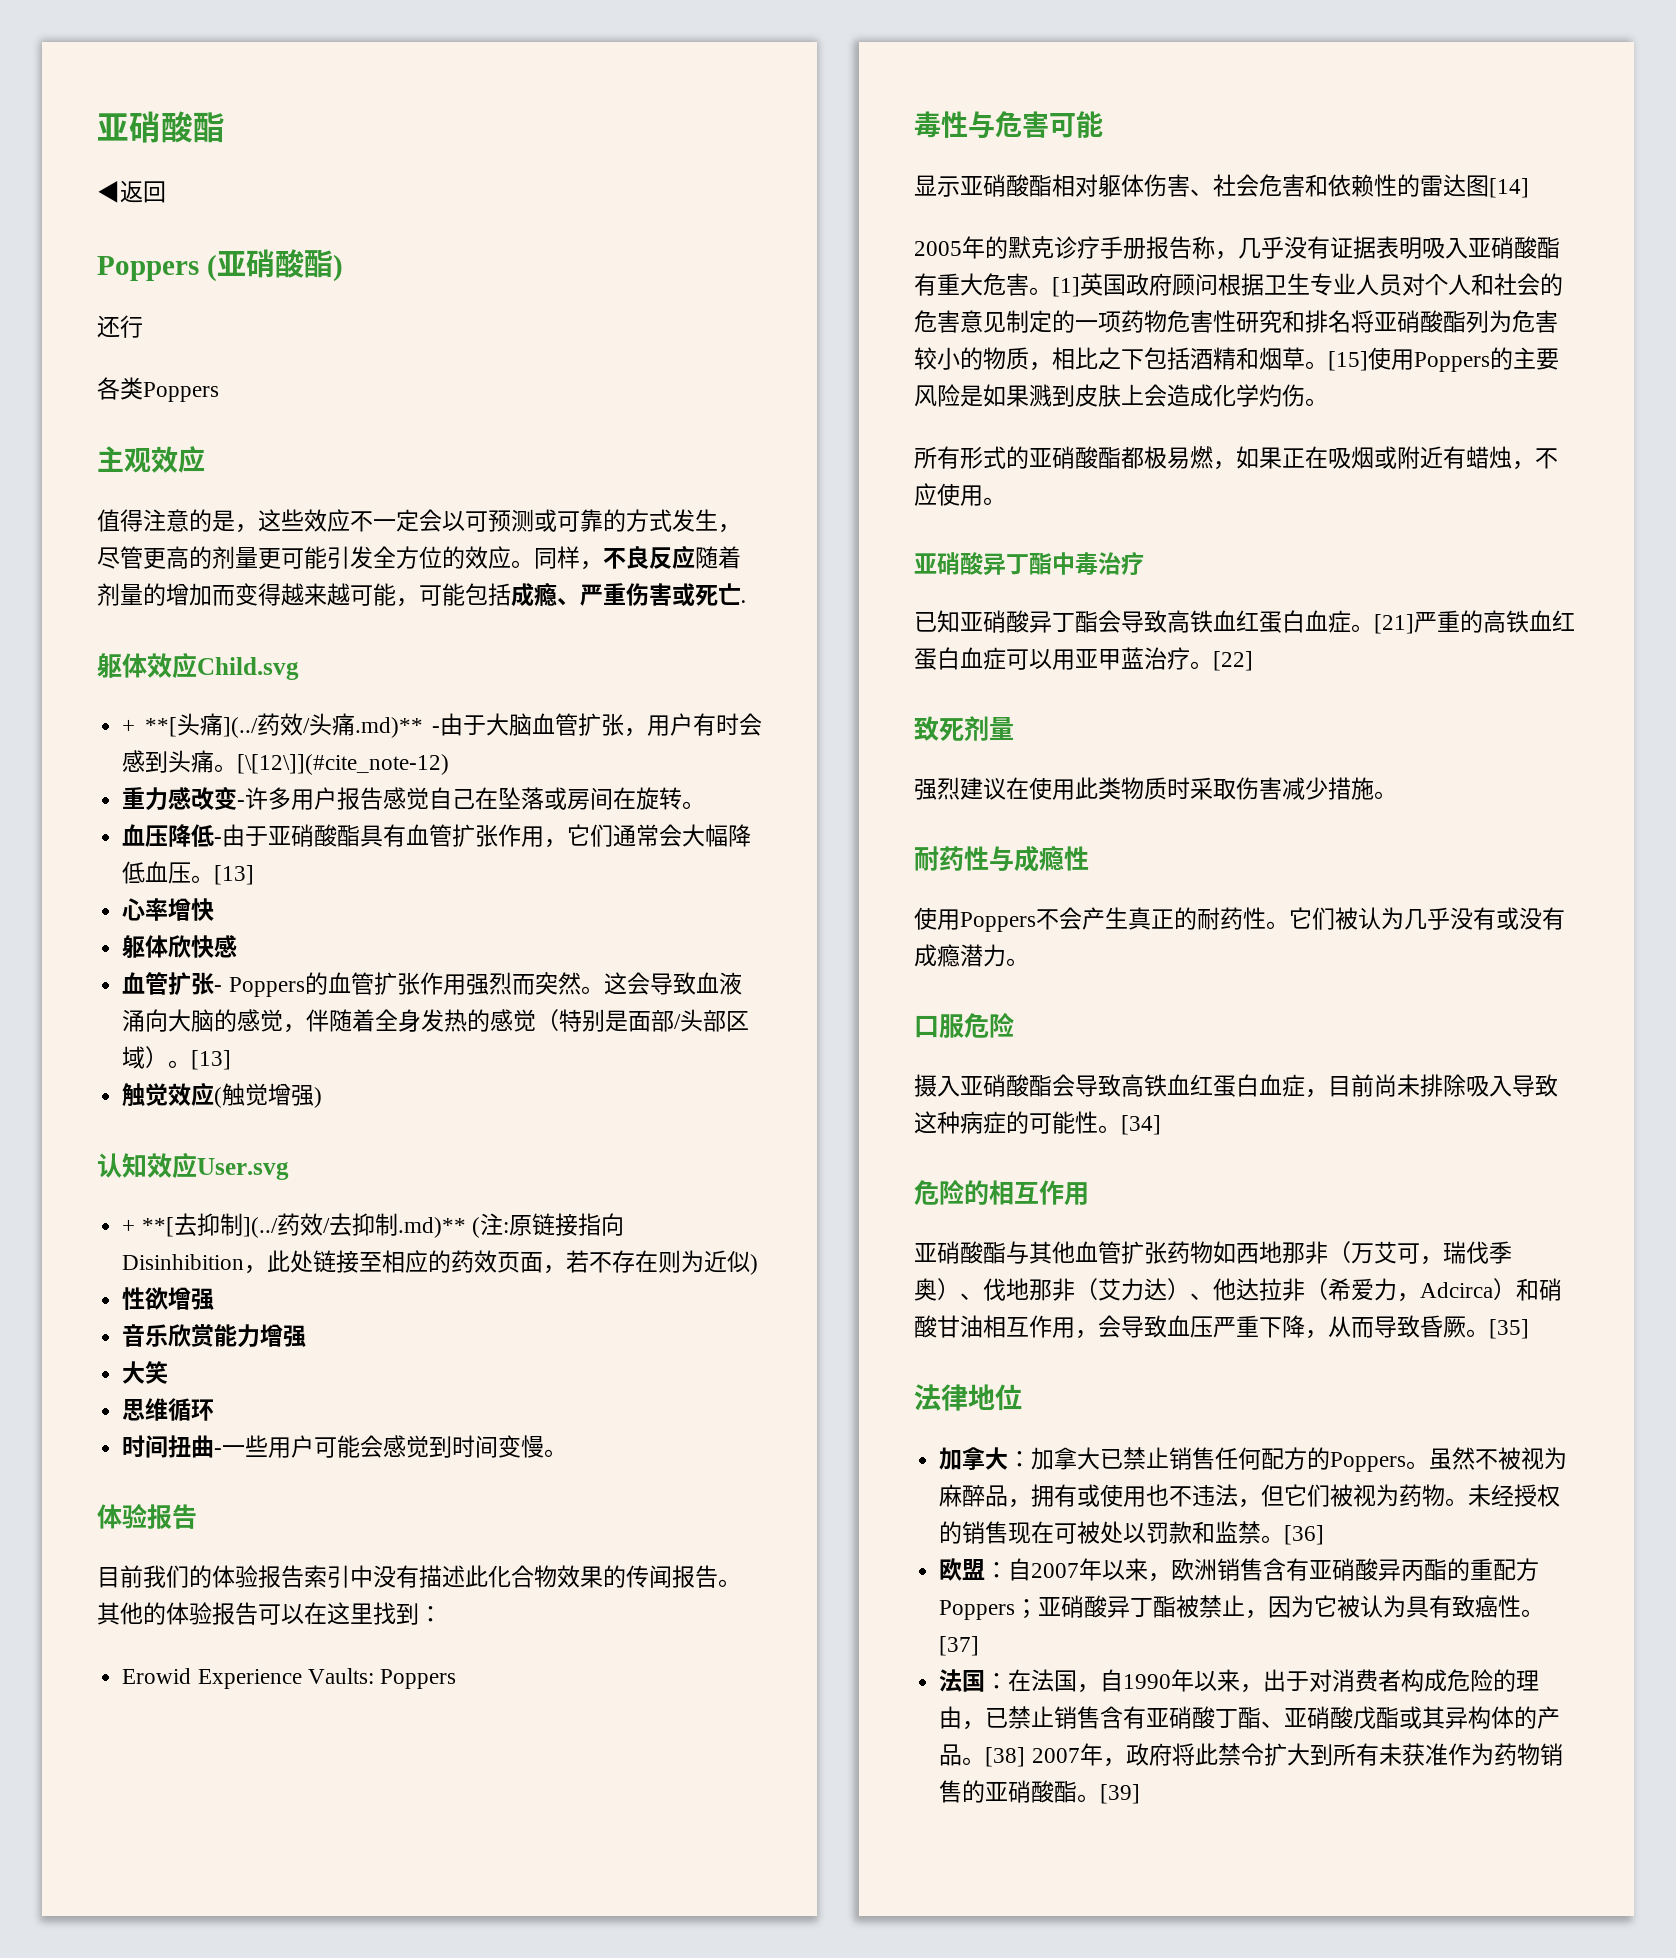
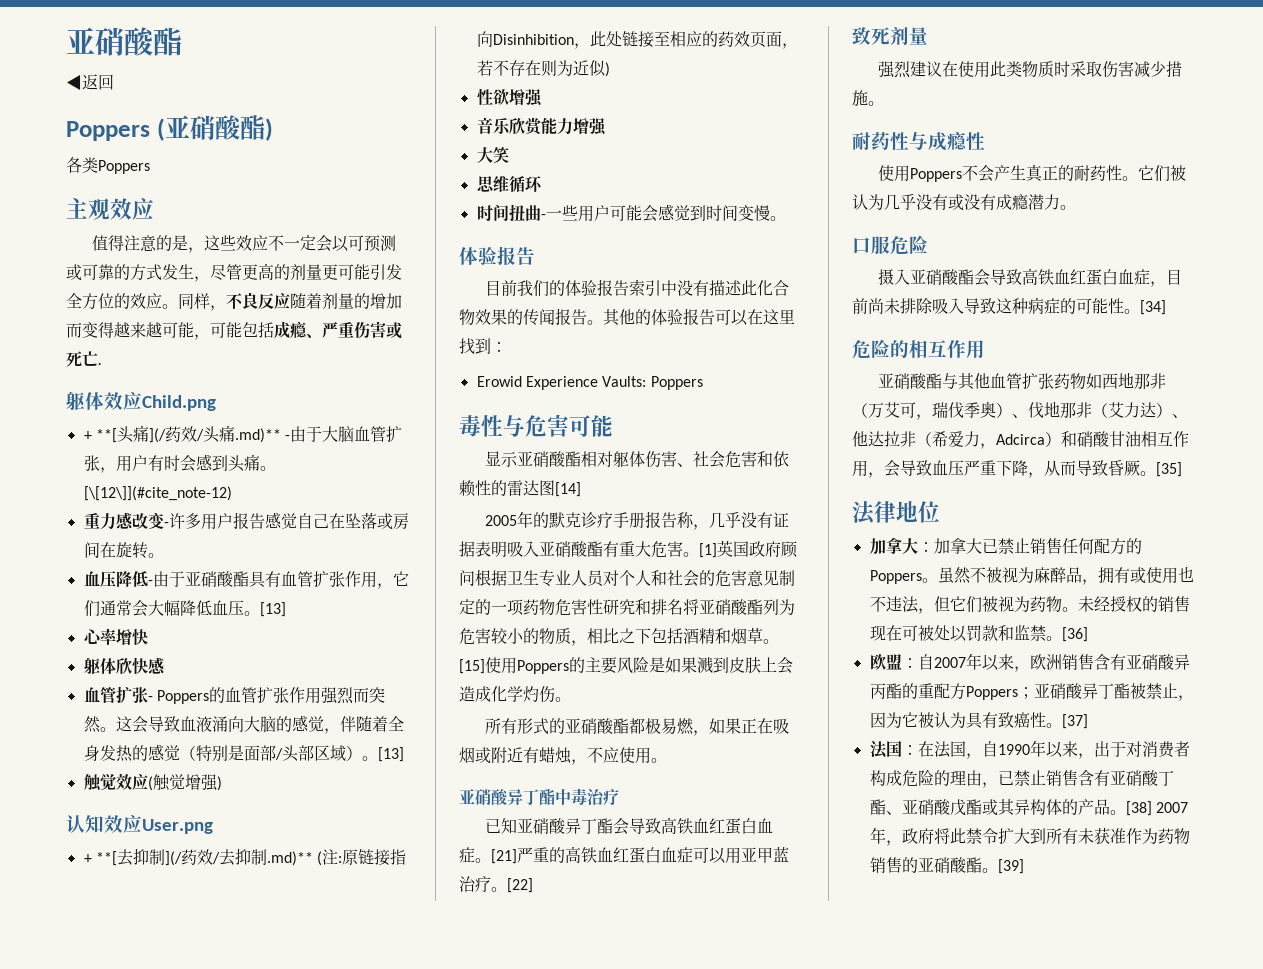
[97,315,143,338] // 还行 -> (273, 129) none
[197,657,299,680] Child.svg -> [142,395,216,411] Child.png
[222,717,258,738] ](../ -> [148,428,166,443] ](/
[197,1158,289,1180] User.svg -> [142,819,213,834] User.png
[242,1217,278,1238] ](../ -> [164,851,182,866] ](/

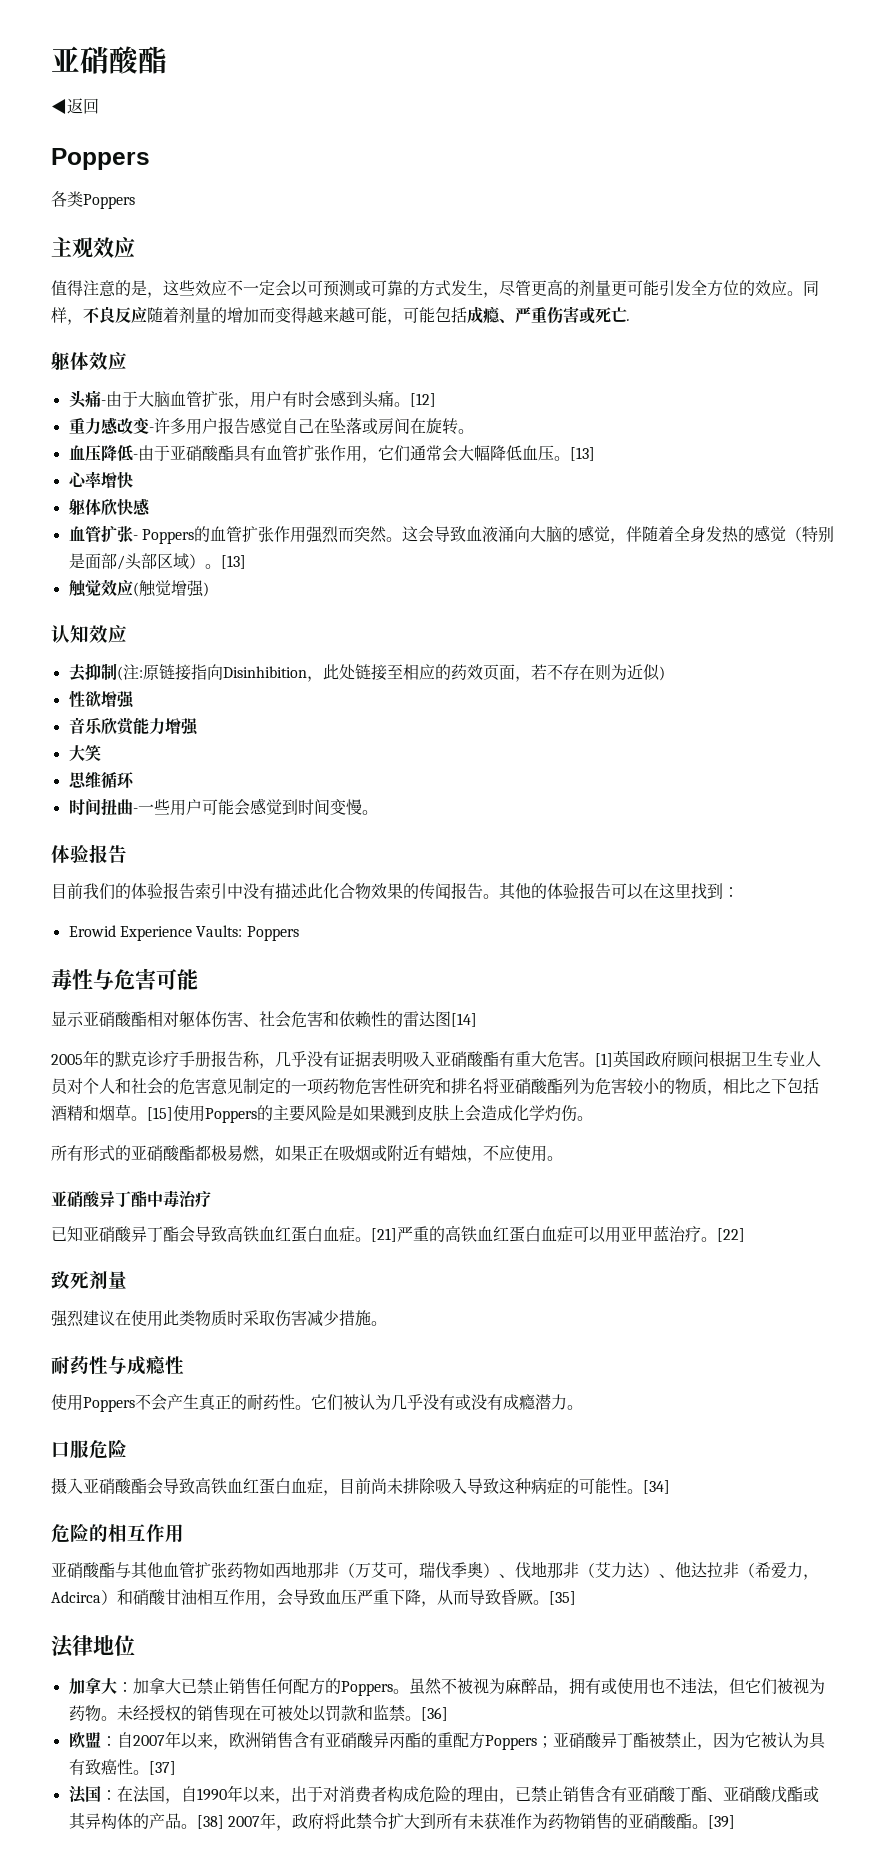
[156,115,273,141] (亚硝酸酯) -> (150, 159) none
[142,395,216,411] [83,425,281,443] Child.png // + **[头痛](/药效/头痛.md)** -> [68,390,101,408] // 头痛
[83,486,232,501] [\[12\]](#cite_note-12) -> [409,393,436,407] [12]
[142,819,213,834] [83,848,313,866] User.png // + **[去抑制](/药效/去抑制.md)** -> [68,663,117,682] // 去抑制

